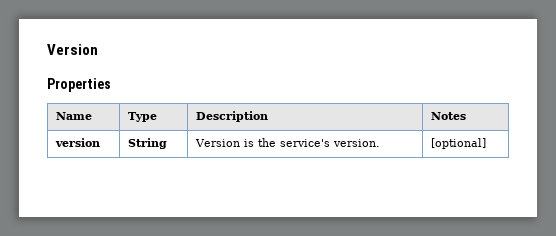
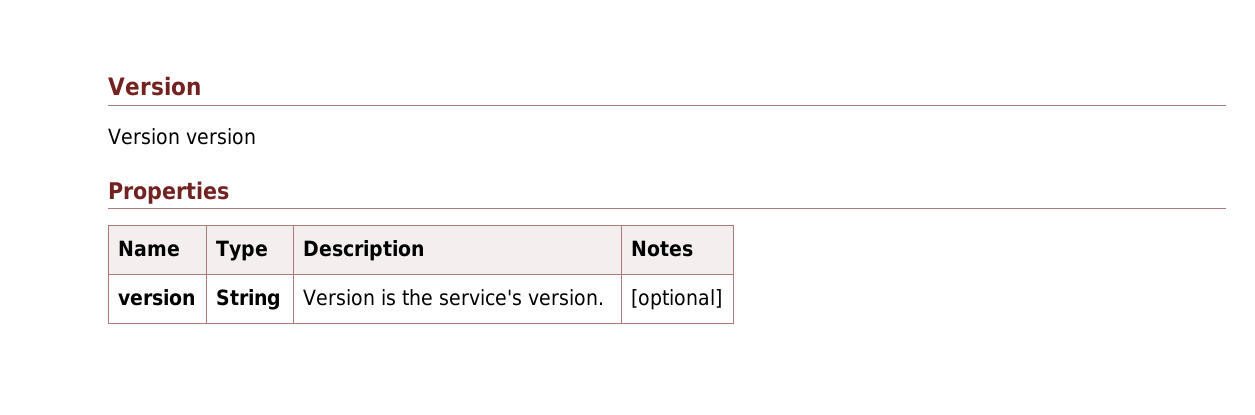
[47,44,98,55] Version -> [108,76,201,96] [108,128,256,145] Version // Version version

